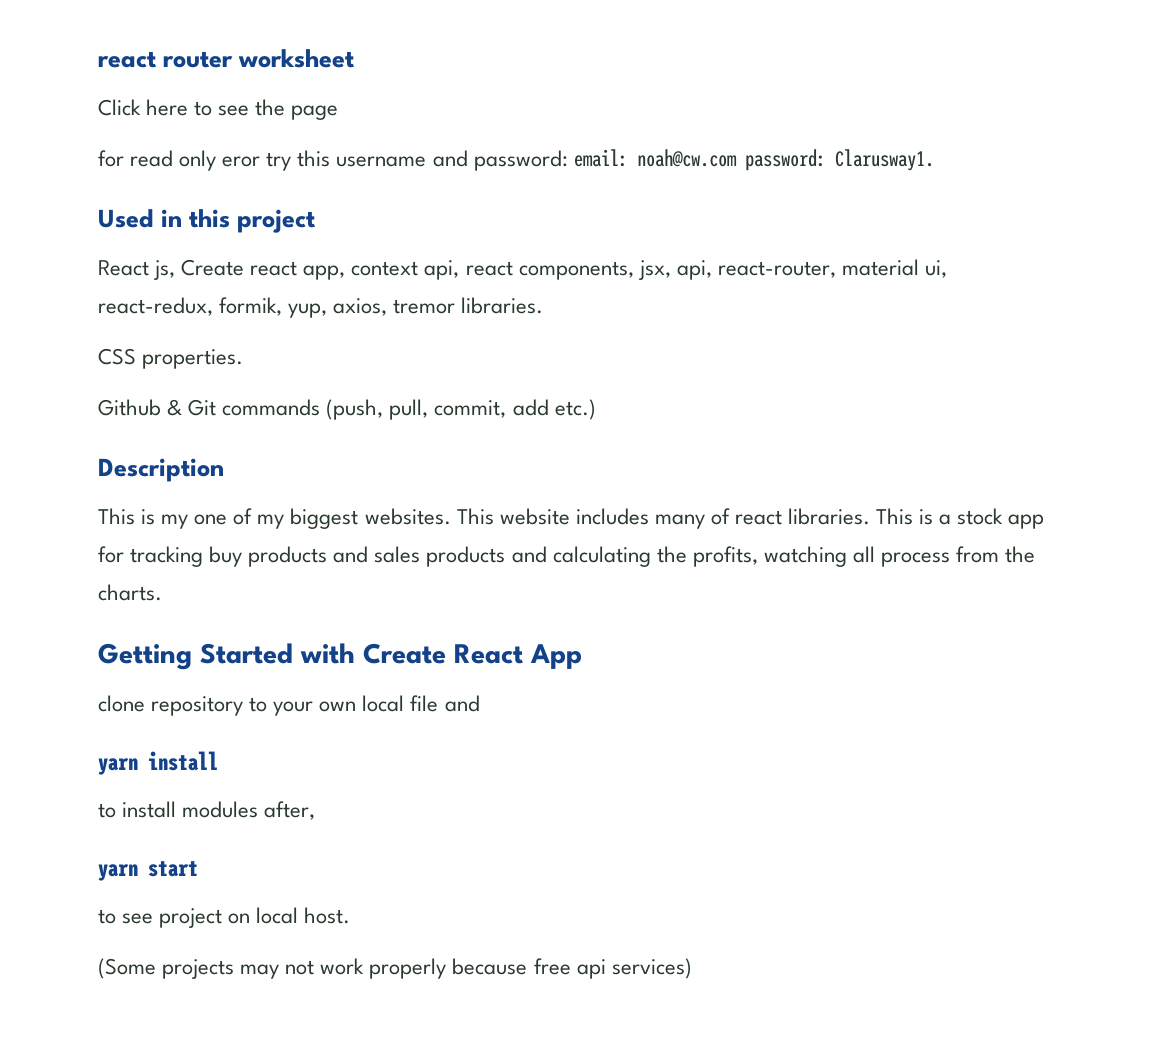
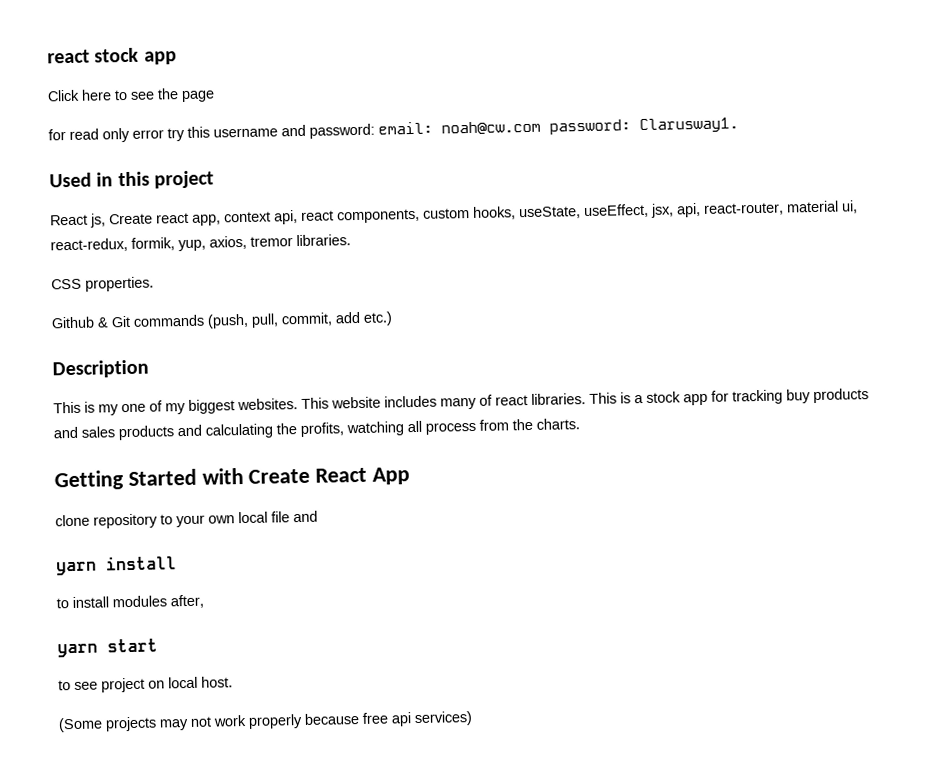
[98,49,356,68] react router worksheet -> [47,47,177,65] react stock app
[222,156,261,167] eror -> [132,129,164,139] error
(634, 270) none -> [423,203,649,220] custom hooks, useState, useEffect,

